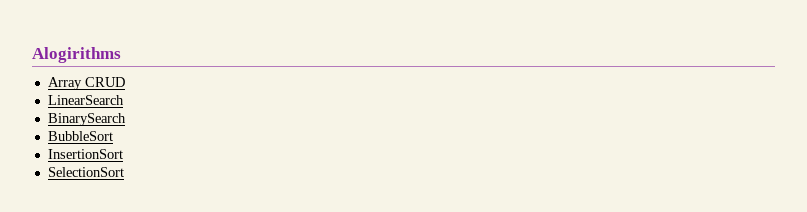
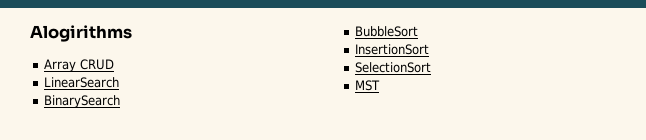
(124, 172) none -> [355,80,381,91] // MST

